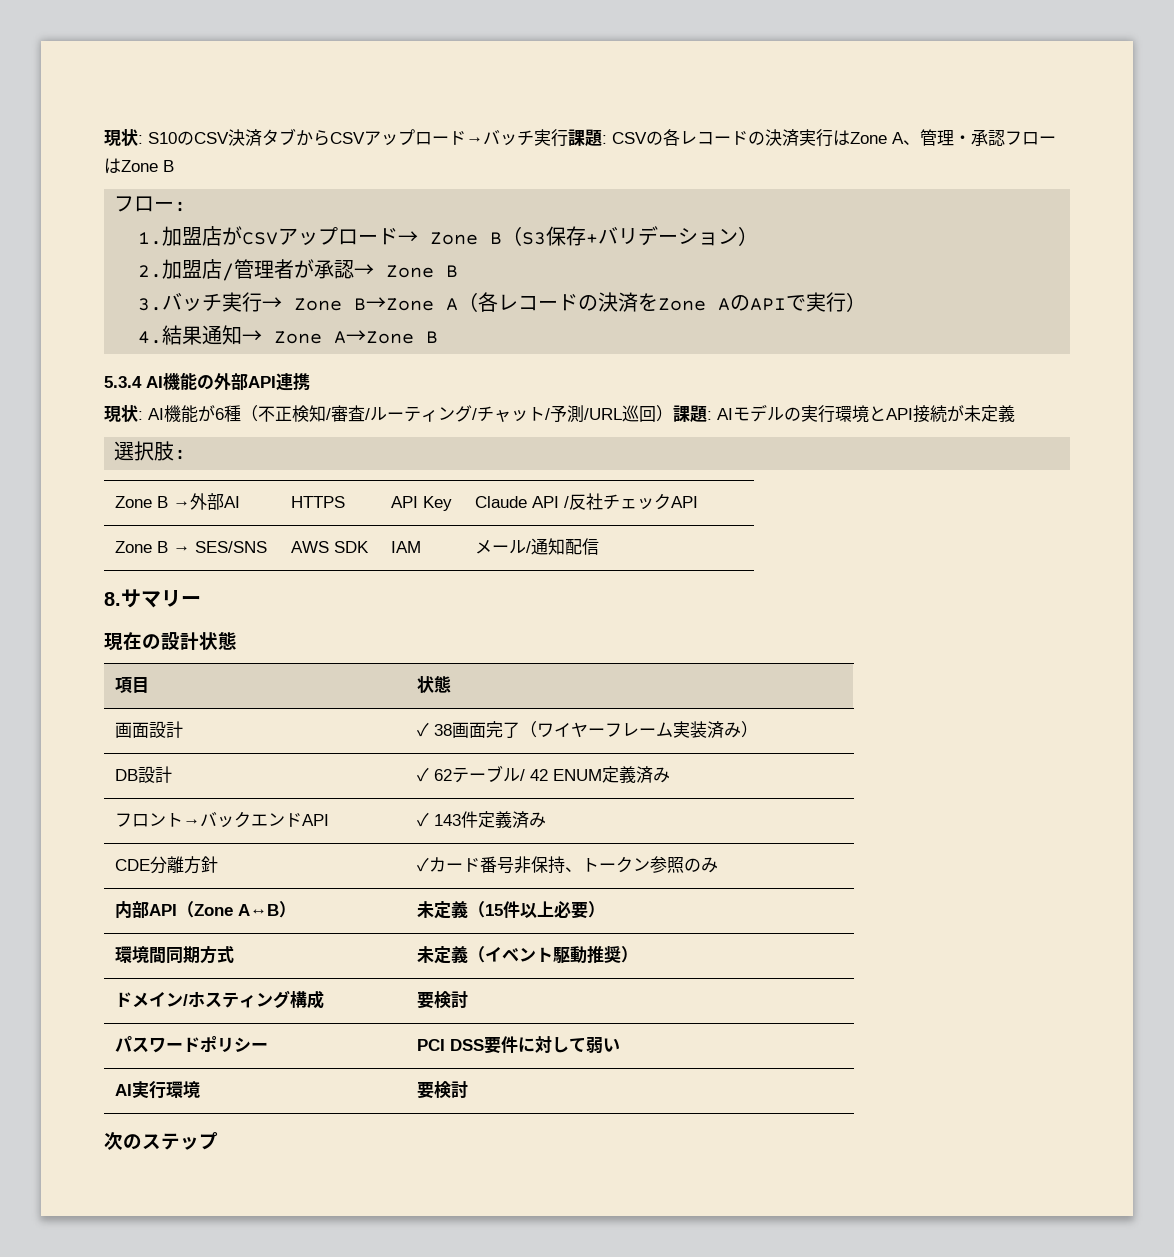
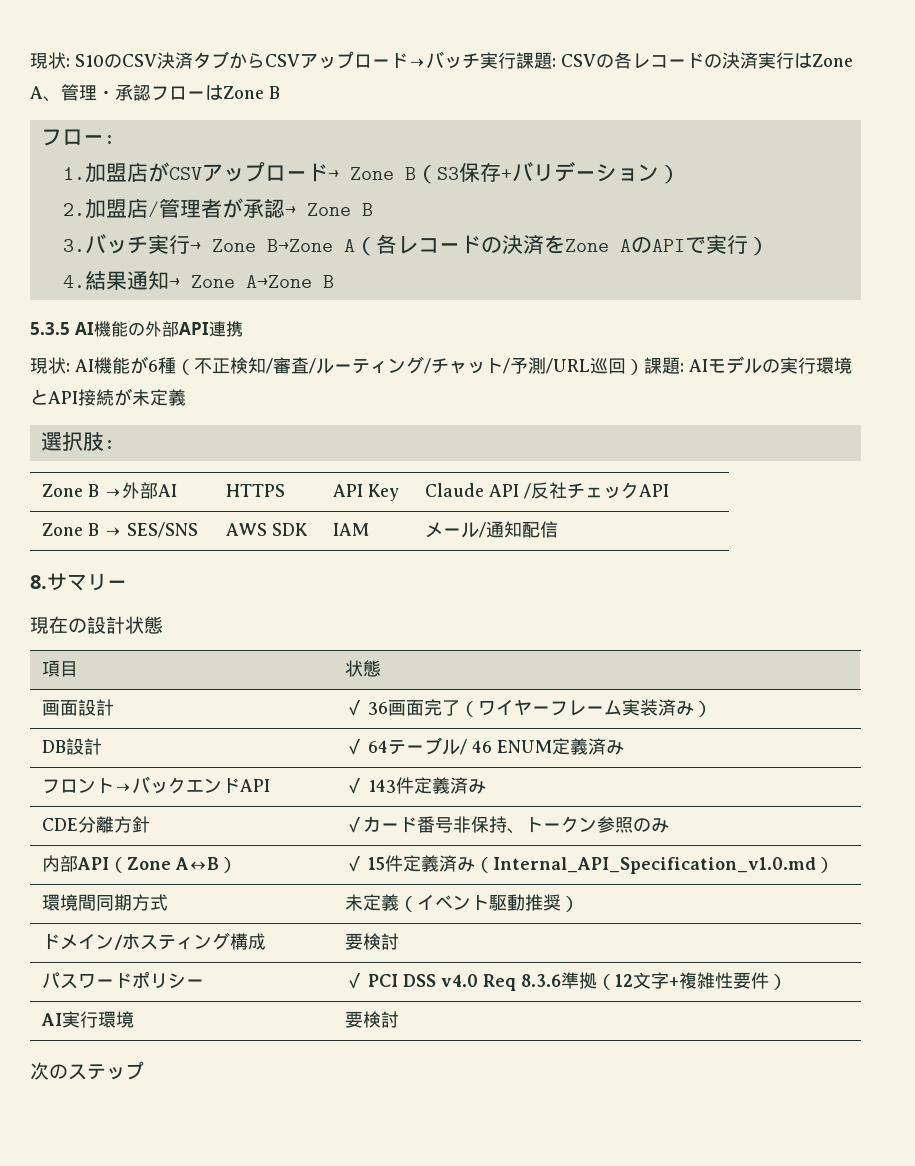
[104,376,142,388] 5.3.4 -> [30,322,70,335] 5.3.5
[433,724,452,736] 38 -> [367,702,388,715] 36
[433,769,452,781] 62 -> [367,740,388,753] 64
[529,769,548,781] 42 -> [471,740,492,753] 46
[416,901,588,919] 未定義（15件以上必要 -> [344,855,816,874] ✓ 15件定義済み（Internal_API_Specification_v1.0.md
(268, 1046) none -> [344,972,363,989] ✓
[483,1036,620,1054] 要件に対して弱い -> [440,972,787,991] v4.0 Req 8.3.6準拠（12文字+複雑性要件）

